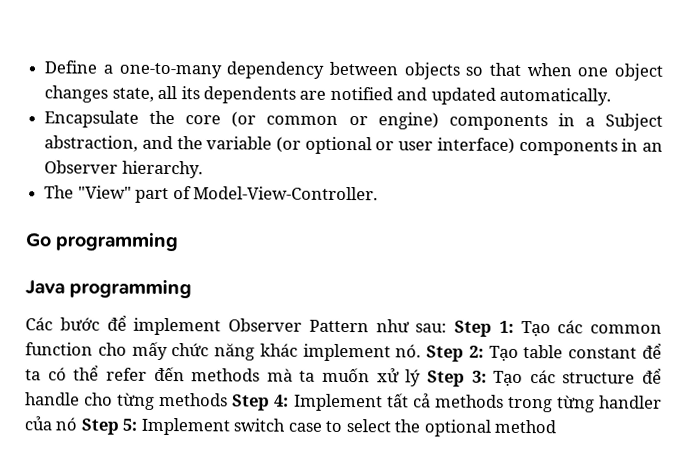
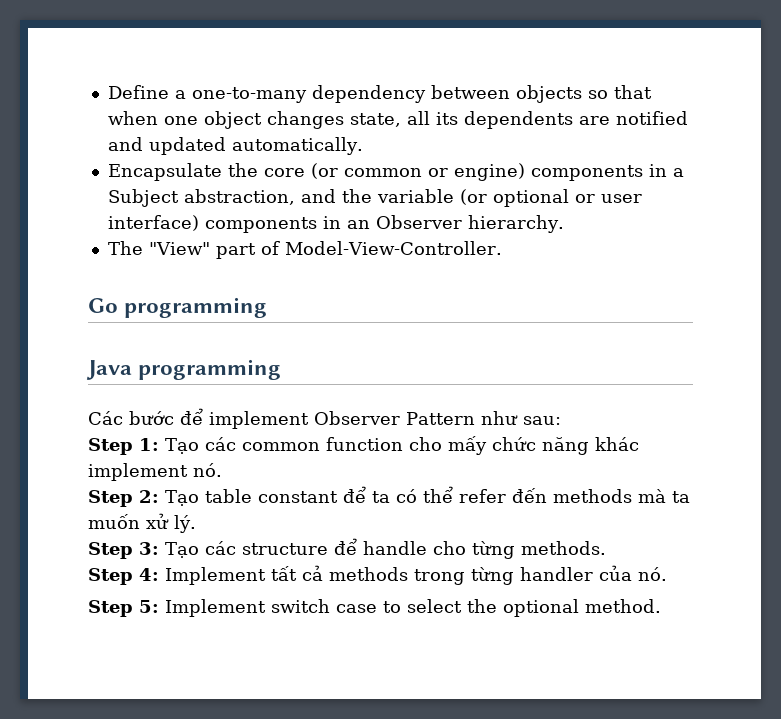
(448, 328) none -> (561, 420) //
(422, 351) none -> (222, 470) //
[405,369,422,387] lý -> [174,515,196,533] lý. //
[159,392,229,407] methods -> [521,541,606,555] methods. //
[55,417,78,431] nó -> [638,567,667,581] nó. //
[494,419,557,434] method -> [585,599,661,613] method.

